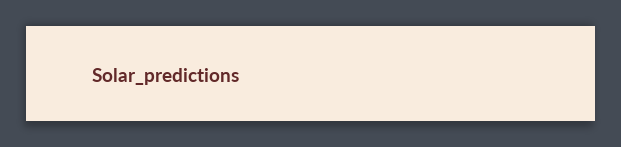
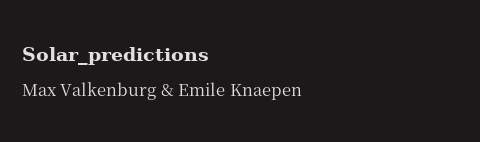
(239, 76) none -> [22,82,302,100] // Max Valkenburg & Emile Knaepen

